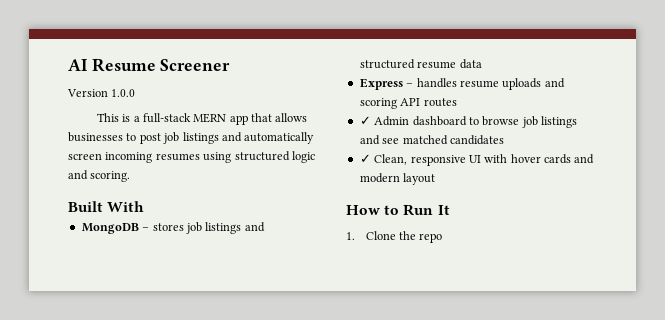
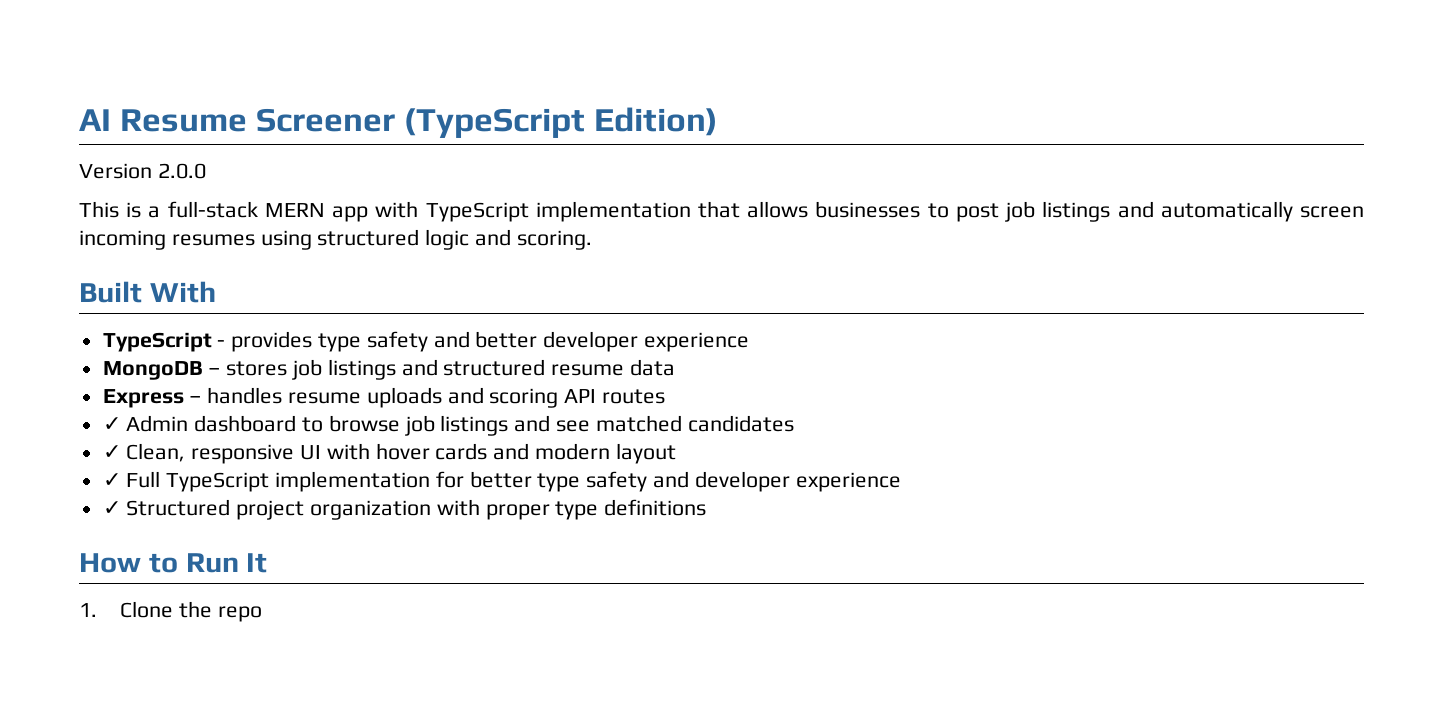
(231, 65) none -> [404,107,719,138] (TypeScript Edition)
[111,89,136,97] 1.0.0 -> [157,163,206,179] 2.0.0
(248, 120) none -> [375,201,691,222] with TypeScript implementation
(145, 206) none -> [102,331,750,352] // TypeScript - provides type safety and better developer experience
(436, 179) none -> [102,471,901,492] [102,499,707,520] // ✓ Full TypeScript implementation for better type safety and developer experience // ✓ Structured project organization with proper type definitions

